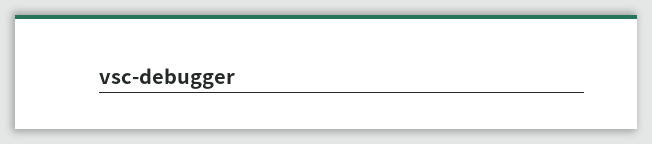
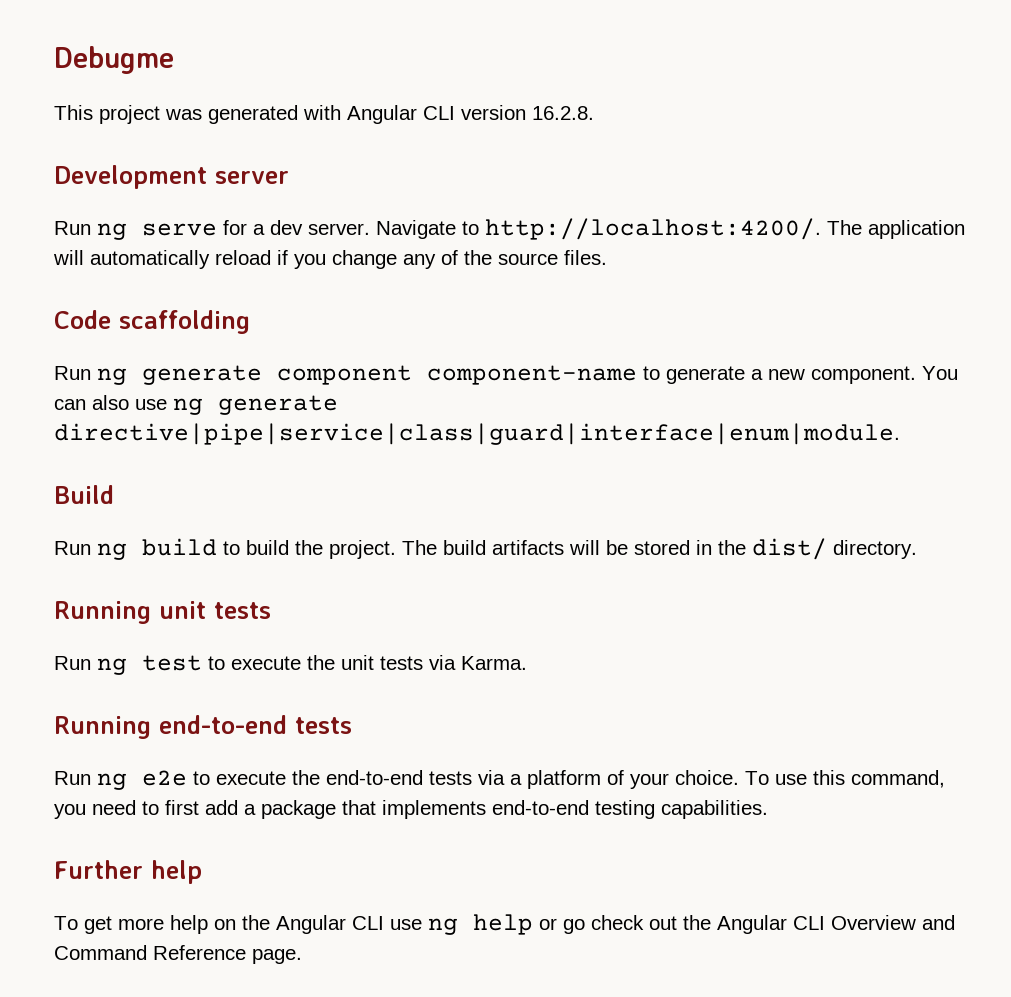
[99,68,235,89] vsc-debugger -> [54,46,174,74] [54,105,594,124] [54,165,289,189] [54,218,965,240] [53,250,607,269] [54,310,250,334] [54,365,958,385] [54,395,338,415] [54,423,900,445] [54,485,114,504] [54,538,917,560] [54,601,271,624] [54,655,527,675] [54,715,352,739] [54,770,945,790] [54,800,768,819] [54,860,202,884] [54,914,955,935] [54,945,302,964] Debugme // This project was generated with Angular CLI version 16.2.8. // Development server // Run ng serve for a dev server. Navigate to http://localhost:4200/. The application will automatically reload if you change any of the source files. // Code scaffolding // Run ng generate component component-name to generate a new component. You can also use ng generate directive|pipe|service|class|guard|interface|enum|module. // Build // Run ng build to build the project. The build artifacts will be stored in the dist/ directory. // Running unit tests // Run ng test to execute the unit tests via Karma. // Running end-to-end tests // Run ng e2e to execute the end-to-end tests via a platform of your choice. To use this command, you need to first add a package that implements end-to-end testing capabilities. // Further help // To get more help on the Angular CLI use ng help or go check out the Angular CLI Overview and Command Reference page.

